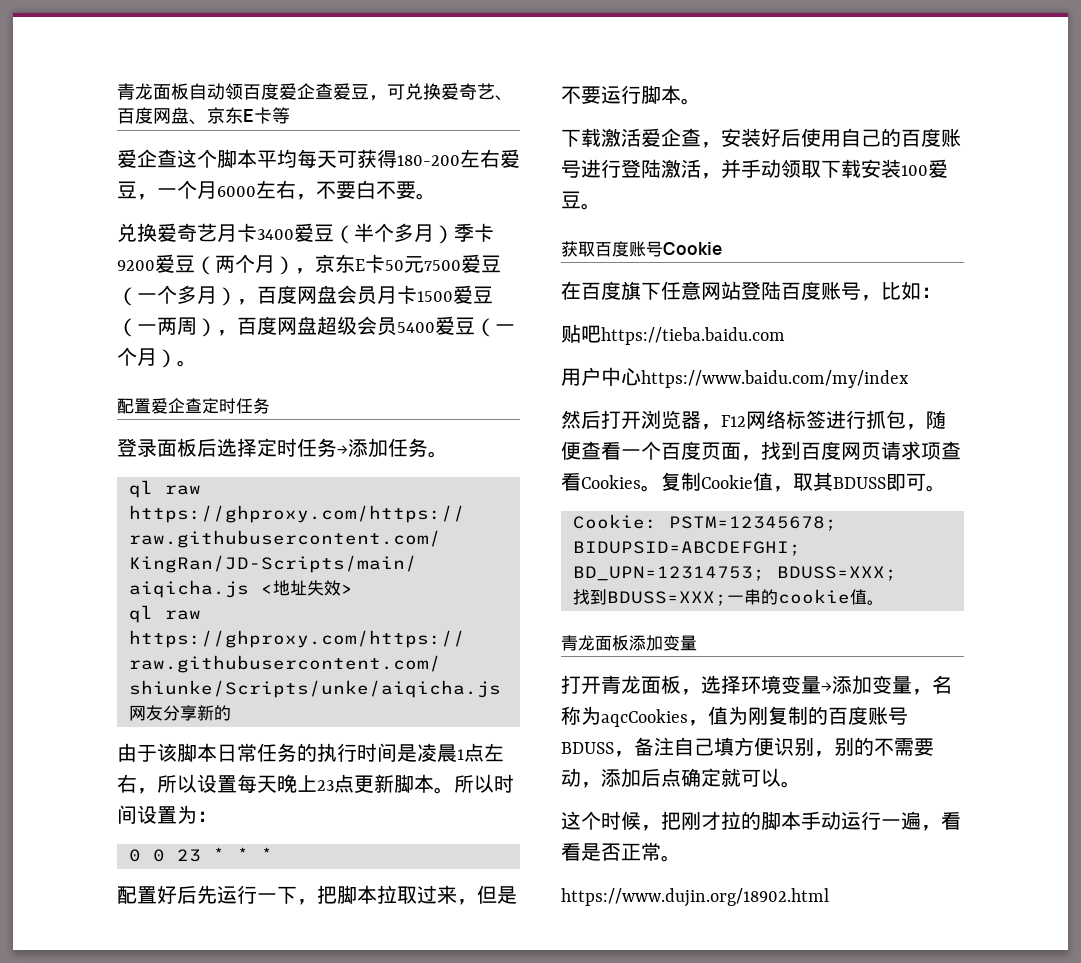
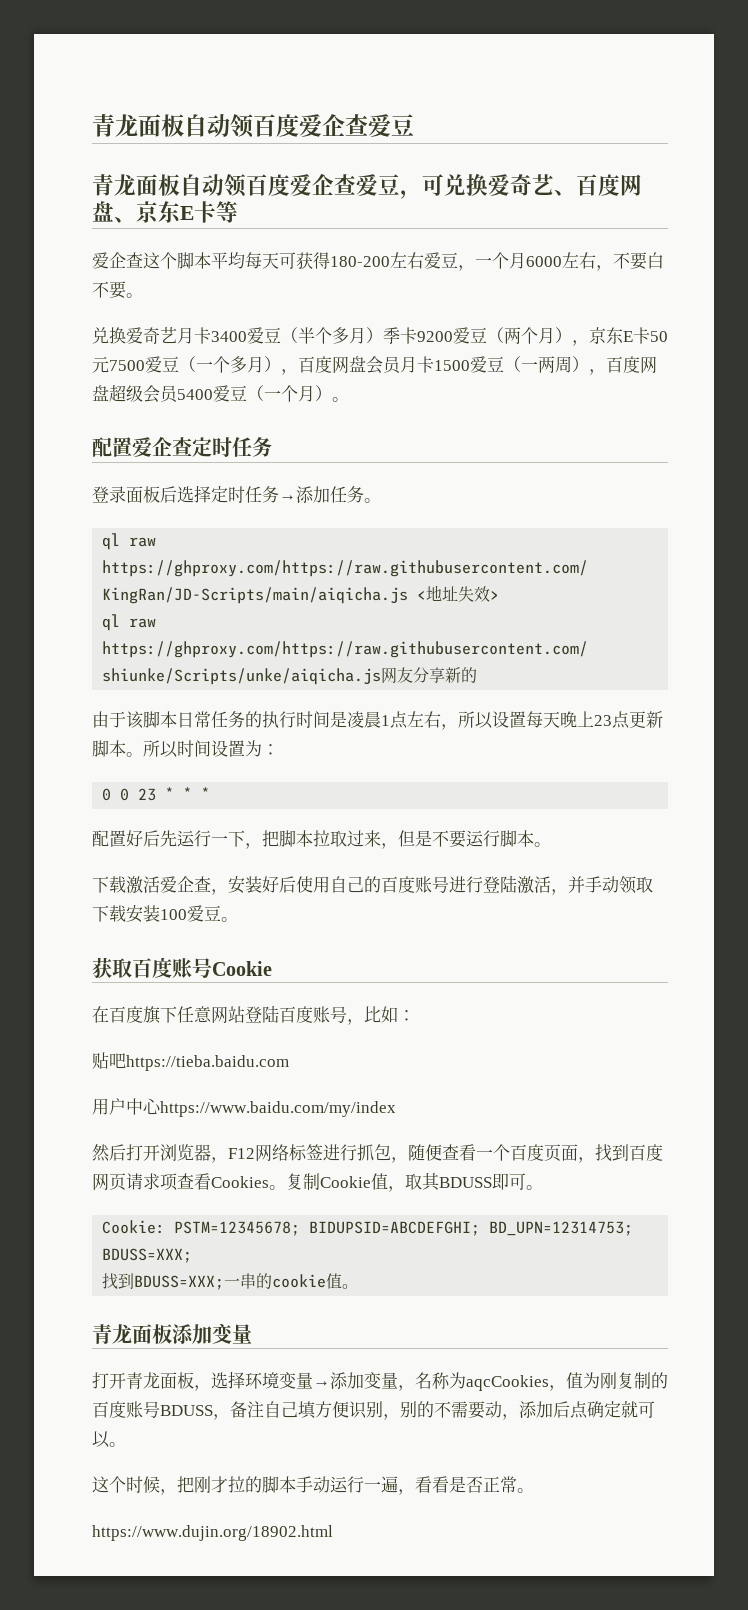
[117,83,369,100] 青龙面板自动领百度爱企查爱豆 -> [92,114,414,138] [92,174,400,197] 青龙面板自动领百度爱企查爱豆 // 青龙面板自动领百度爱企查爱豆

